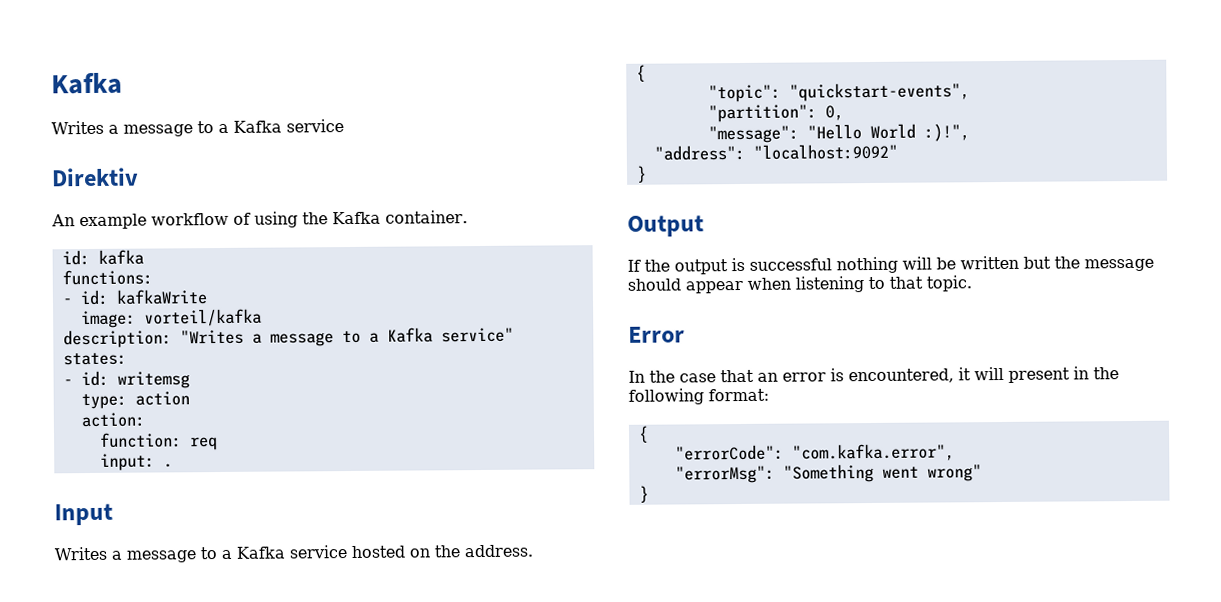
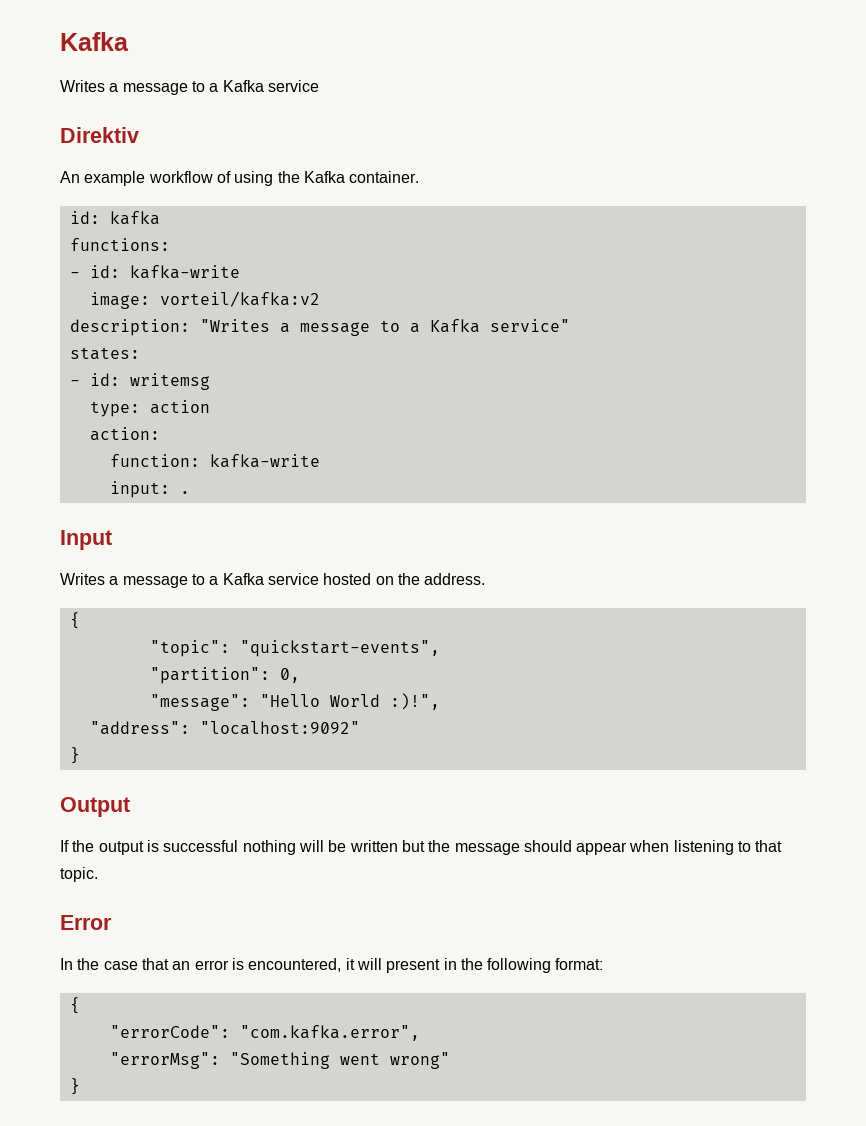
[115,289,208,305] kafkaWrite -> [129,265,240,279] kafka-write
[143,308,262,327] vorteil/kafka -> [159,291,320,307] vorteil/kafka:v2
[189,437,218,451] req -> [209,454,320,468] kafka-write

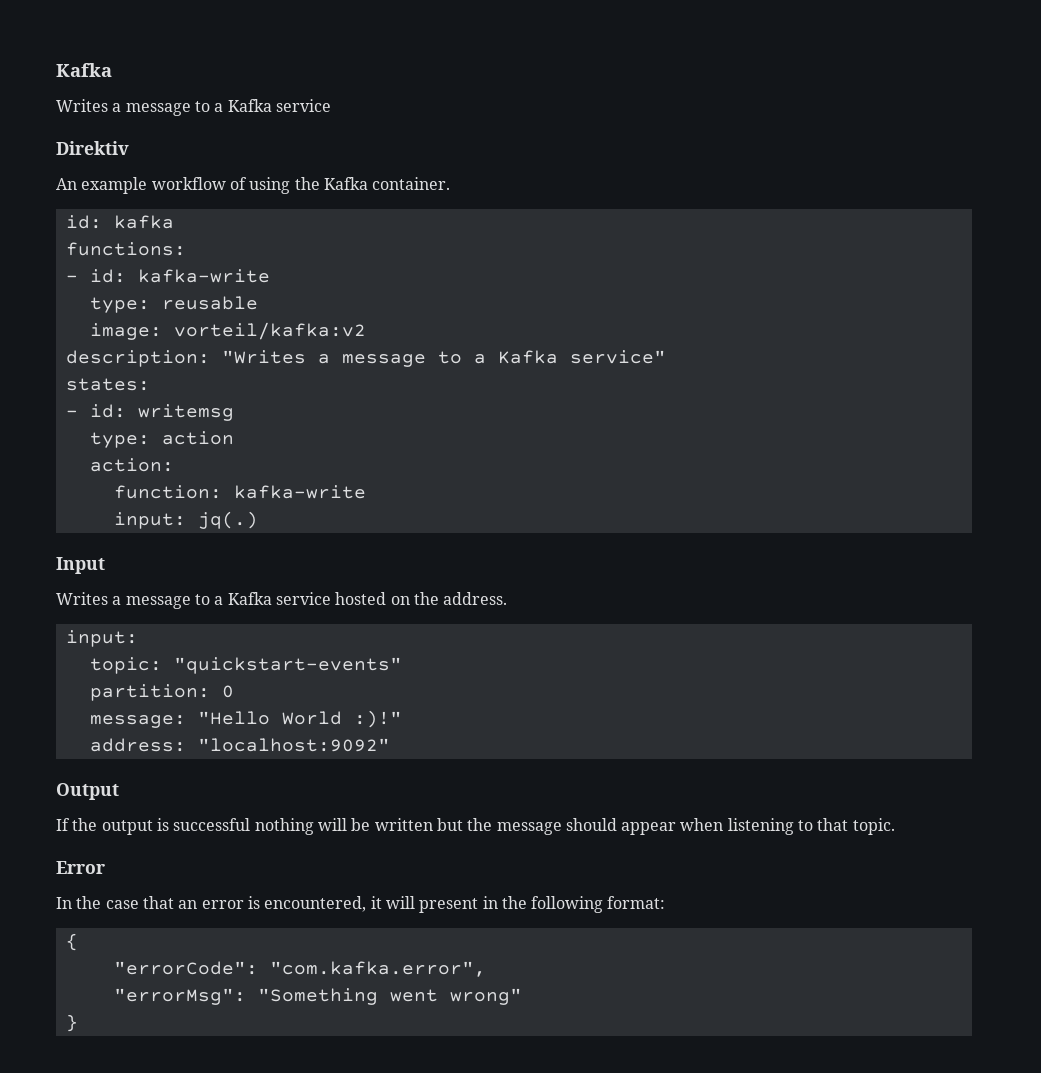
(240, 272) none -> [89,296,258,313] // type: reusable
[179,491,190,494] . -> [197,511,258,529] jq(.)
[69,612,80,629] [149,640,440,657] [149,667,300,684] [149,693,440,711] [89,721,190,735] { // "topic": "quickstart-events", // "partition": 0, // "message": "Hello World :)!", // "address": -> [65,630,138,647] [89,657,402,674] [89,684,234,701] [89,710,402,728] [89,738,186,752] input: // topic: "quickstart-events" // partition: 0 // message: "Hello World :)!" // address:
[69,747,80,764] // } -> (390, 745) none

